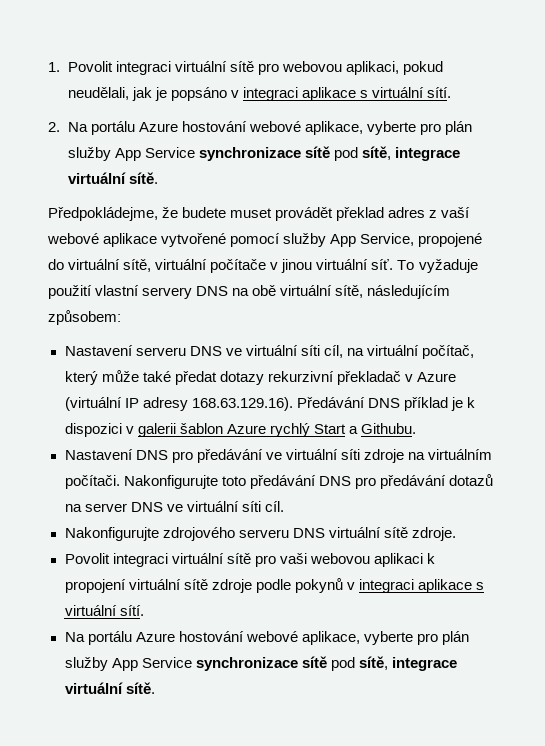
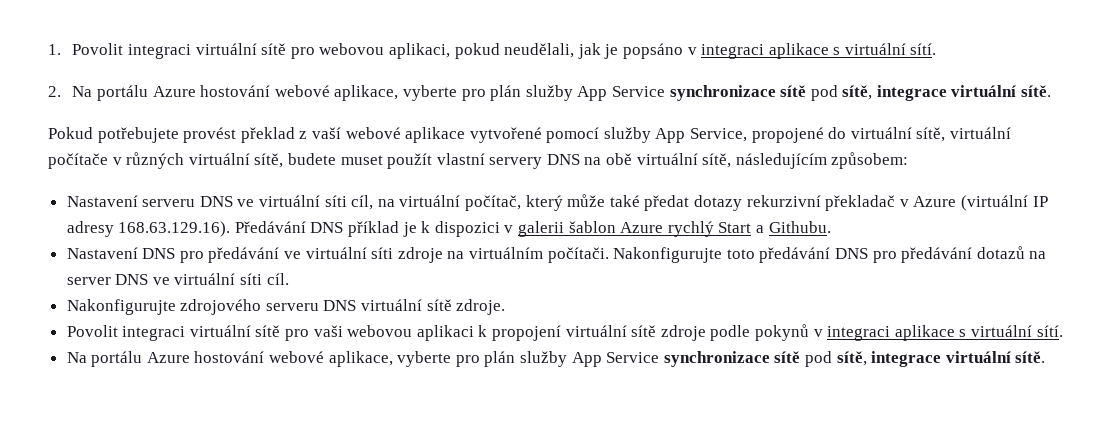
[48,207,426,221] Předpokládejme, že budete muset provádět překlad adres -> [48,127,295,143] Pokud potřebujete provést překlad
[281,259,478,273] [48,285,92,299] jinou virtuální síť. To vyžaduje použití -> [126,152,433,169] různých virtuální sítě, budete muset použít

